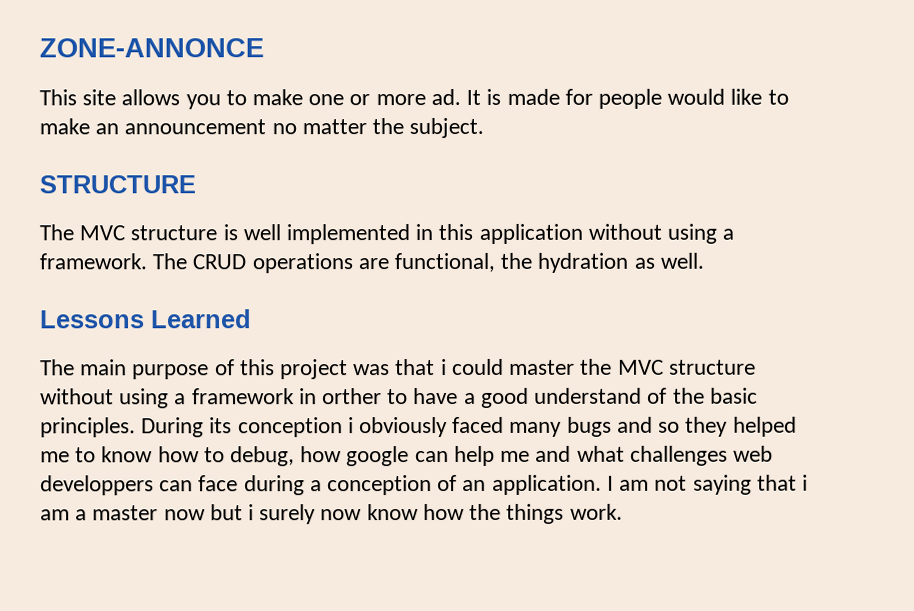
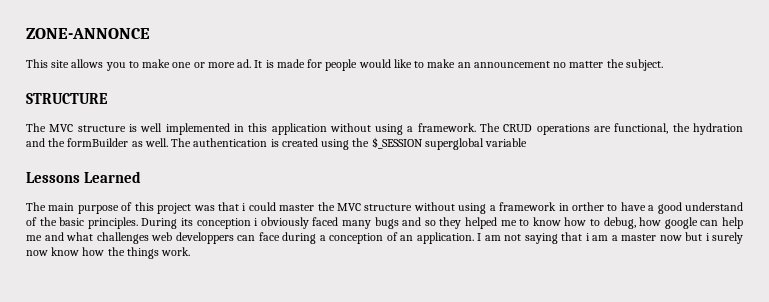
(629, 262) none -> [26,138,129,147] and the formBuilder
(704, 260) none -> [171,137,528,150] The authentication is created using the $_SESSION superglobal variable

